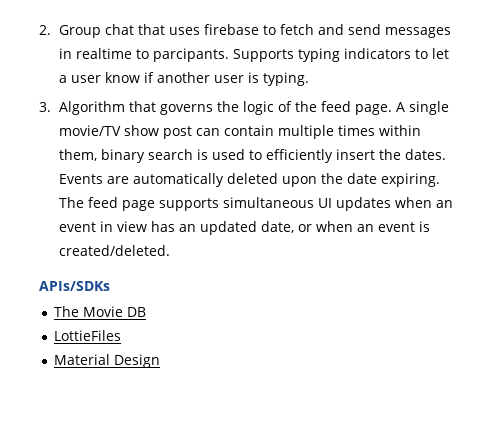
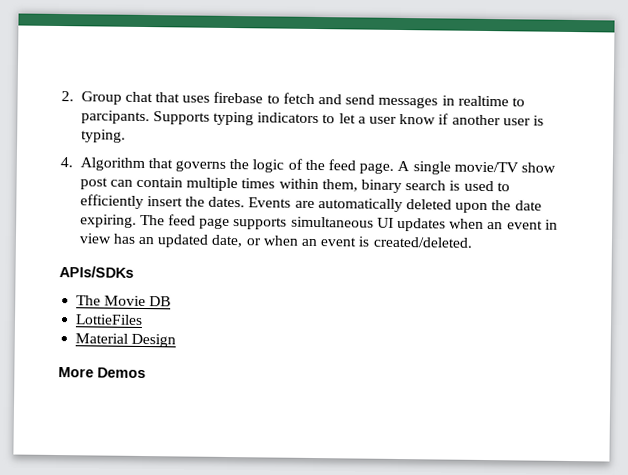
[39,102,51,112] 3. -> [60,157,73,168] 4.
(161, 361) none -> [58,367,146,379] // More Demos

